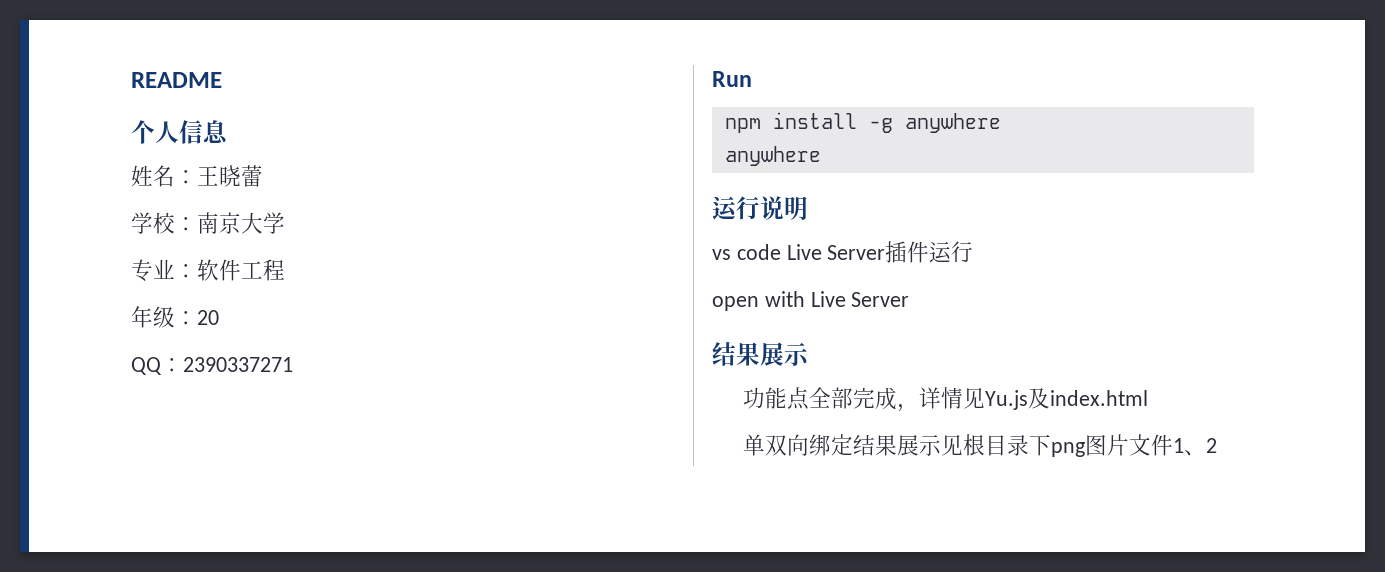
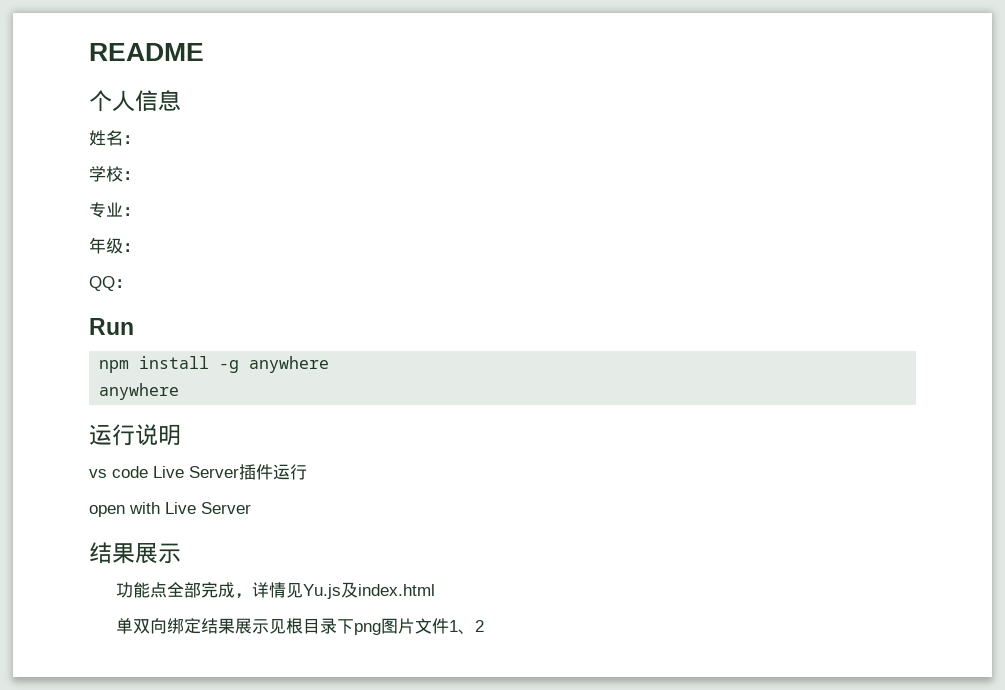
[197,165,263,187] 王晓蕾 -> (140, 139) none
[197,212,285,234] 南京大学 -> (140, 175) none
[197,259,285,281] 软件工程 -> (140, 211) none
[197,310,219,325] 20 -> (140, 247) none
[183,357,293,372] 2390337271 -> (132, 283) none

